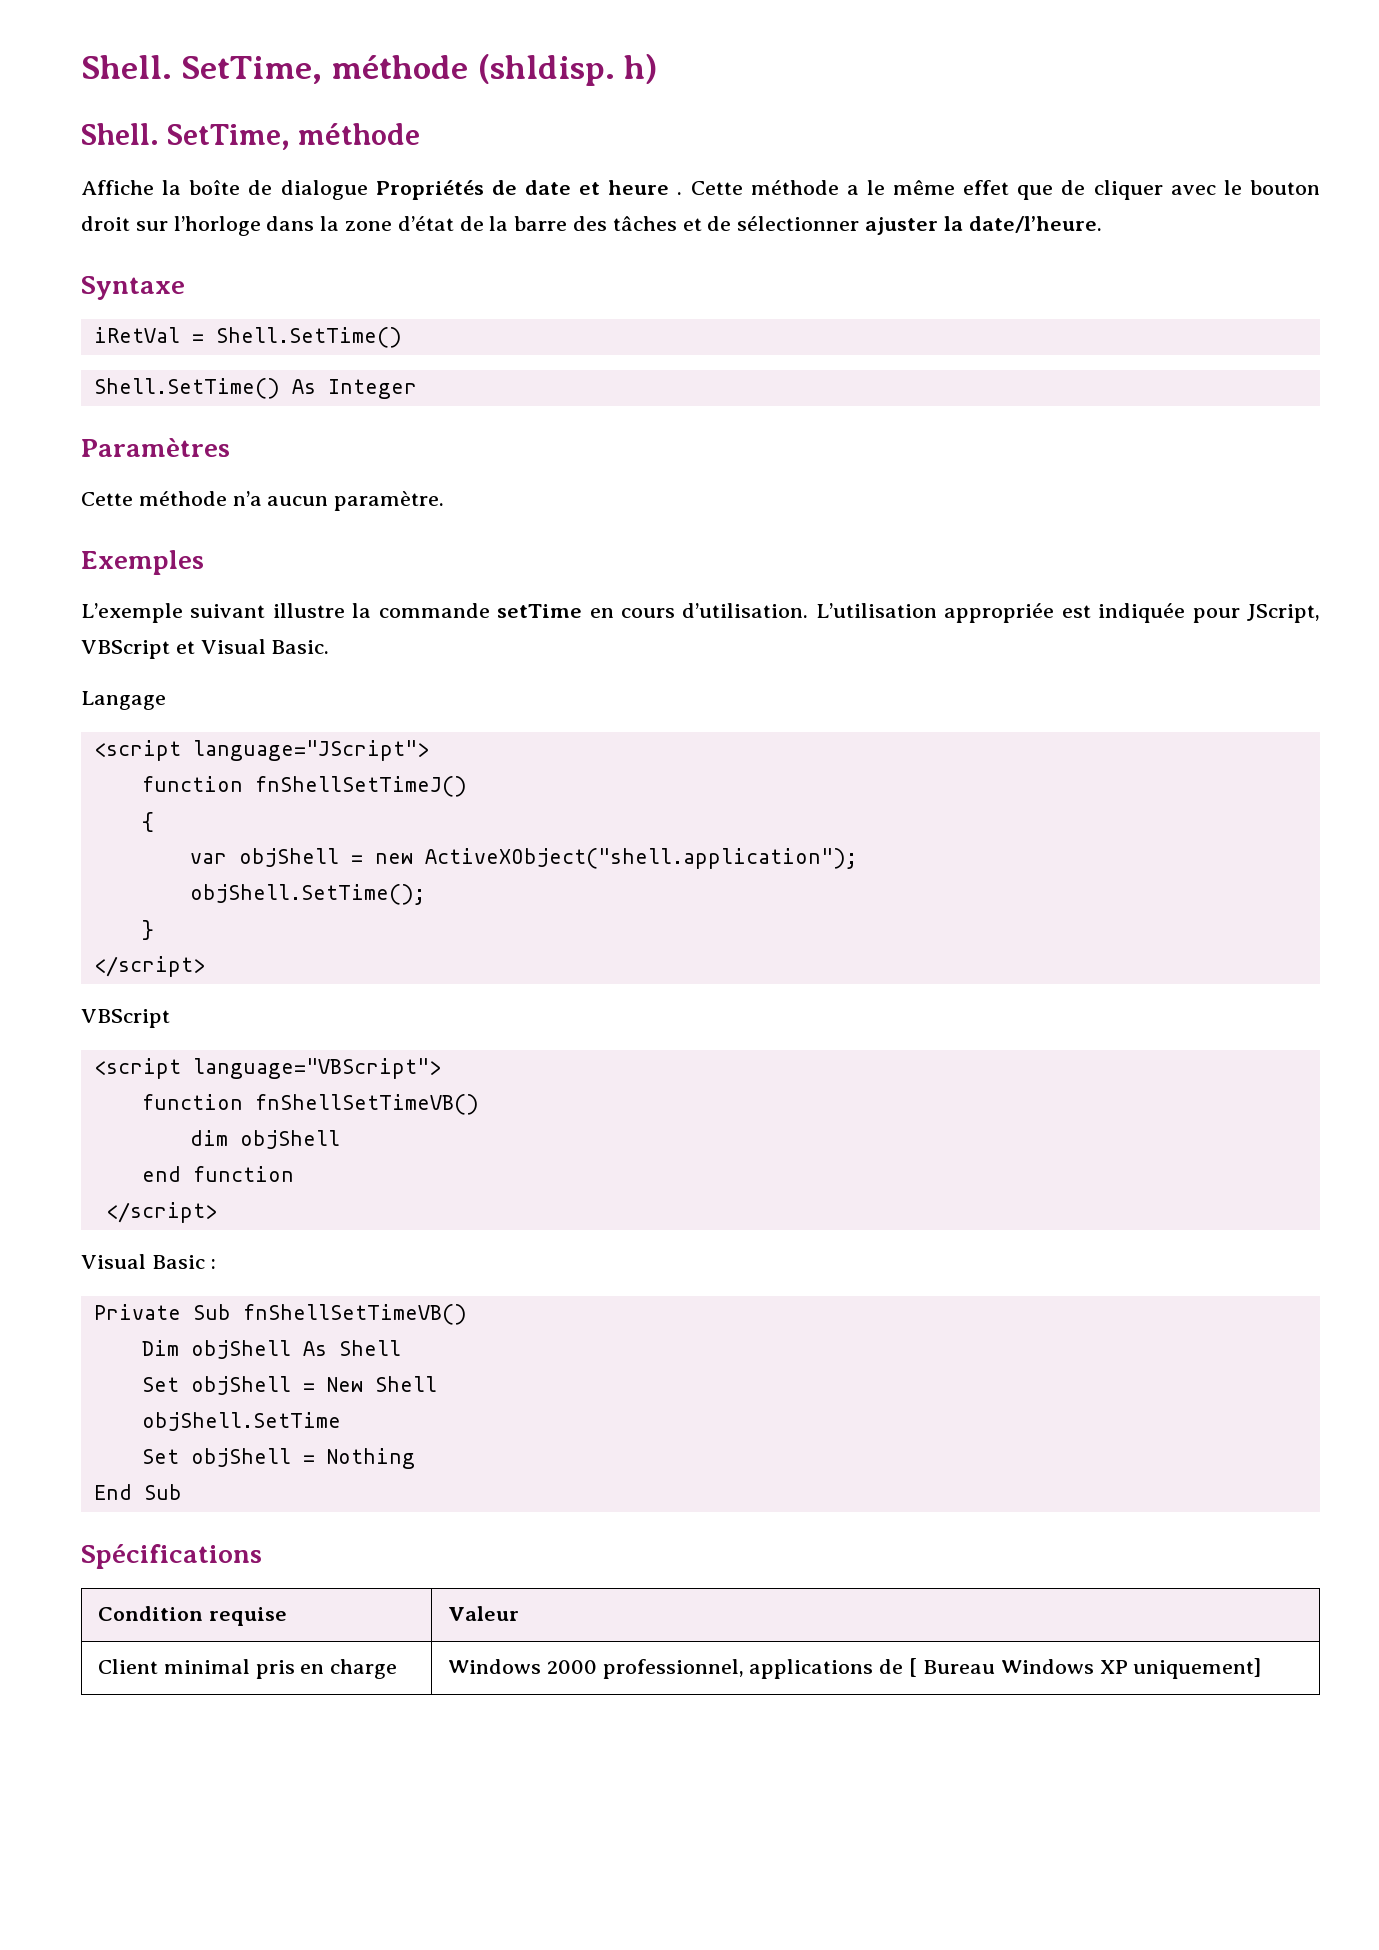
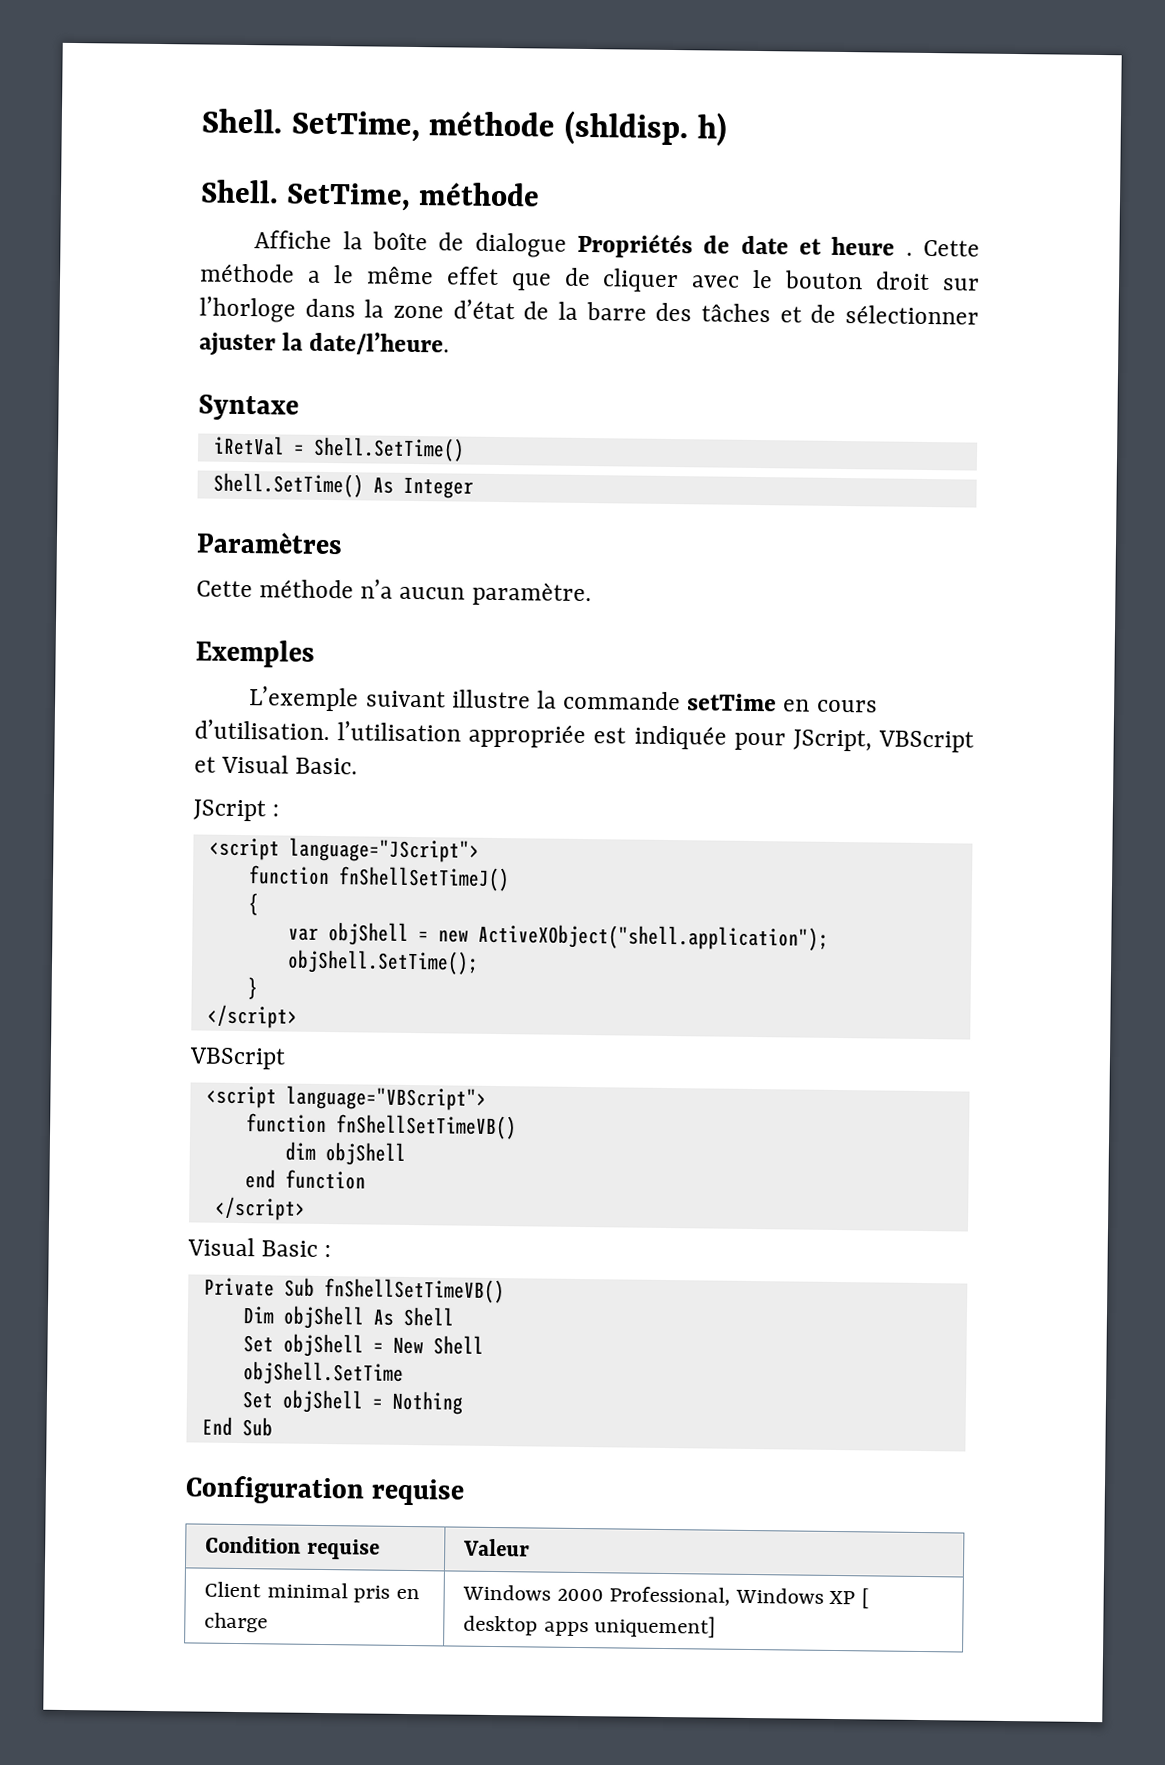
[815,603,937,618] L’utilisation -> [337,721,462,742] l’utilisation
[81,691,166,710] Langage -> [193,799,280,822] JScript :
[81,1544,262,1569] Spécifications -> [185,1475,466,1506] Configuration requise
[602,1658,1128,1679] professionnel, applications de [ Bureau Windows XP -> [609,1586,869,1609] [463,1615,589,1637] Professional, Windows XP [ desktop apps

